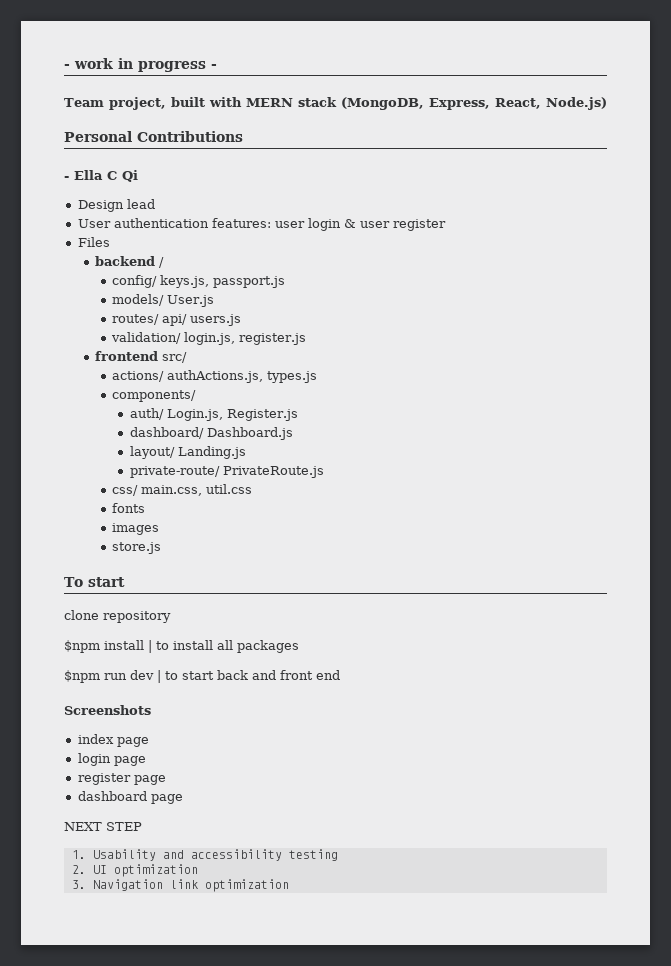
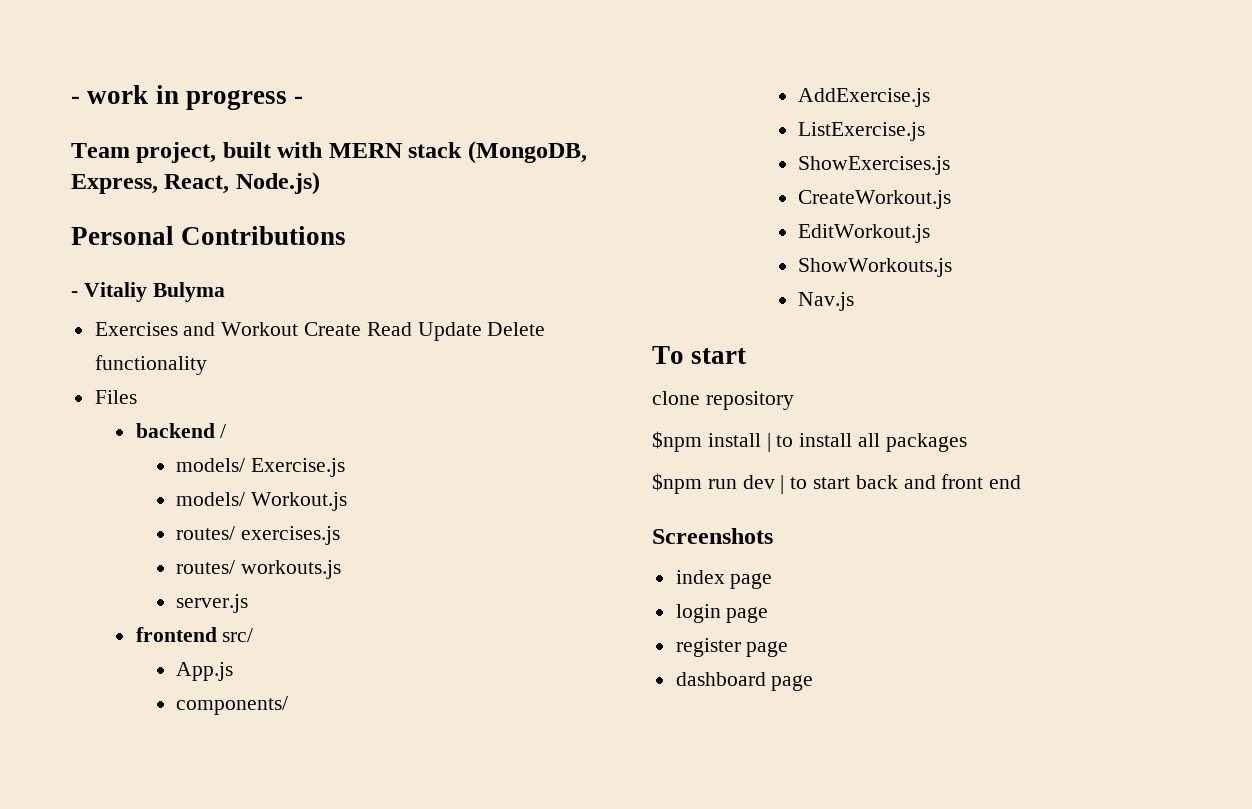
[74,170,138,182] [77,199,155,212] [77,218,446,231] Ella C Qi // Design lead // User authentication features: user login & user register -> [83,282,225,302] [94,322,546,341] [94,355,207,375] Vitaliy Bulyma // Exercises and Workout Create Read Update Delete functionality
[112,275,286,288] [112,294,215,307] [112,314,242,326] [111,332,307,345] [95,351,188,363] [112,370,318,383] [112,390,197,402] [129,408,298,421] [129,427,293,440] [129,446,246,459] [129,466,324,478] [112,484,253,496] [112,503,146,513] [112,523,160,535] [112,542,162,554] config/ keys.js, passport.js // models/ User.js // routes/ api/ users.js // validation/ login.js, register.js // frontend src/ // actions/ authActions.js, types.js // components/ // auth/ Login.js, Register.js // dashboard/ Dashboard.js // layout/ Landing.js // private-route/ PrivateRoute.js // css/ main.css, util.css // fonts // images // store.js -> [176,458,346,477] [176,492,348,511] [176,526,341,545] [176,560,342,579] [176,594,249,613] [135,627,254,642] [176,662,234,681] [176,696,289,715] [798,88,931,107] [798,122,926,141] [798,156,951,175] [798,190,952,209] [798,224,931,243] [798,258,953,277] [798,292,855,311] models/ Exercise.js // models/ Workout.js // routes/ exercises.js // routes/ workouts.js // server.js // frontend src/ // App.js // components/ // AddExercise.js // ListExercise.js // ShowExercises.js // CreateWorkout.js // EditWorkout.js // ShowWorkouts.js // Nav.js
[64,822,142,831] [71,849,338,861] [71,864,198,877] [71,879,289,892] // NEXT STEP // 1. Usability and accessibility testing // 2. UI optimization // 3. Navigation link optimization -> (814, 683) none

